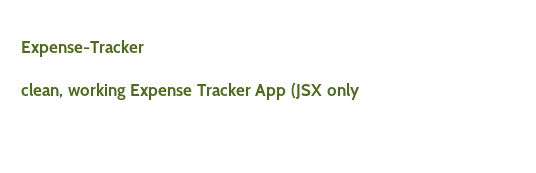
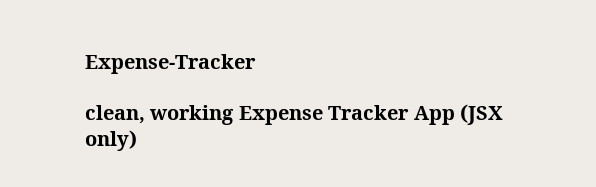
[326,83,360,100] only -> [85,130,137,151] only)

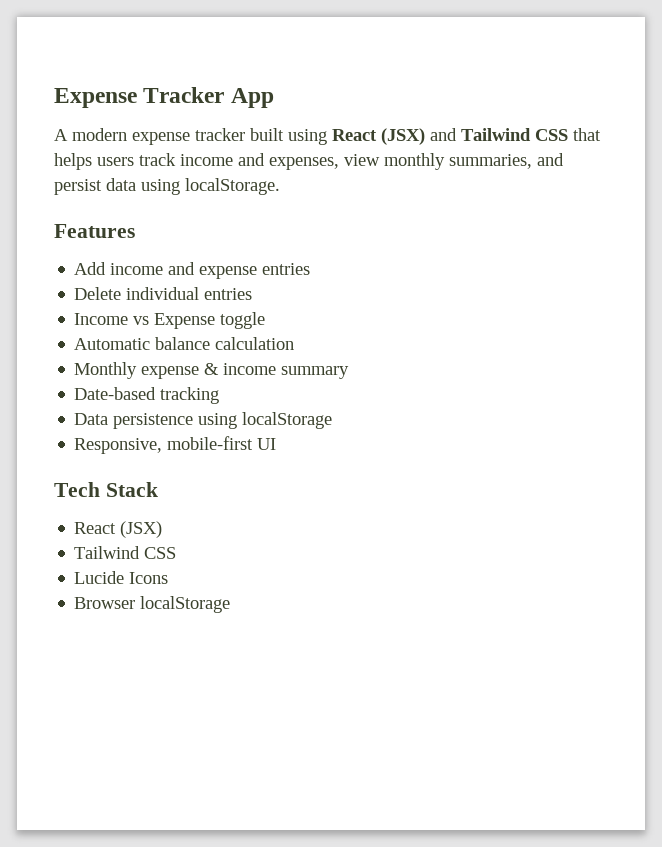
[85,54,256,74] [85,105,235,125] Expense-Tracker // clean, working -> (54, 98) none
[460,104,503,125] [85,130,137,151] (JSX only) -> [54,128,601,145] [54,153,564,170] [54,178,280,195] [54,224,135,238] [74,262,311,279] [74,287,253,300] [74,312,266,329] [74,337,295,350] [74,362,350,379] [74,387,220,404] [74,412,333,429] [74,436,277,454] [54,482,158,497] [74,521,163,538] [74,546,177,559] [74,571,169,584] [74,596,231,613] // A modern expense tracker built using React (JSX) and Tailwind CSS that helps users track income and expenses, view monthly summaries, and persist data using localStorage. // Features // Add income and expense entries // Delete individual entries // Income vs Expense toggle // Automatic balance calculation // Monthly expense & income summary // Date-based tracking // Data persistence using localStorage // Responsive, mobile-first UI // Tech Stack // React (JSX) // Tailwind CSS // Lucide Icons // Browser localStorage

